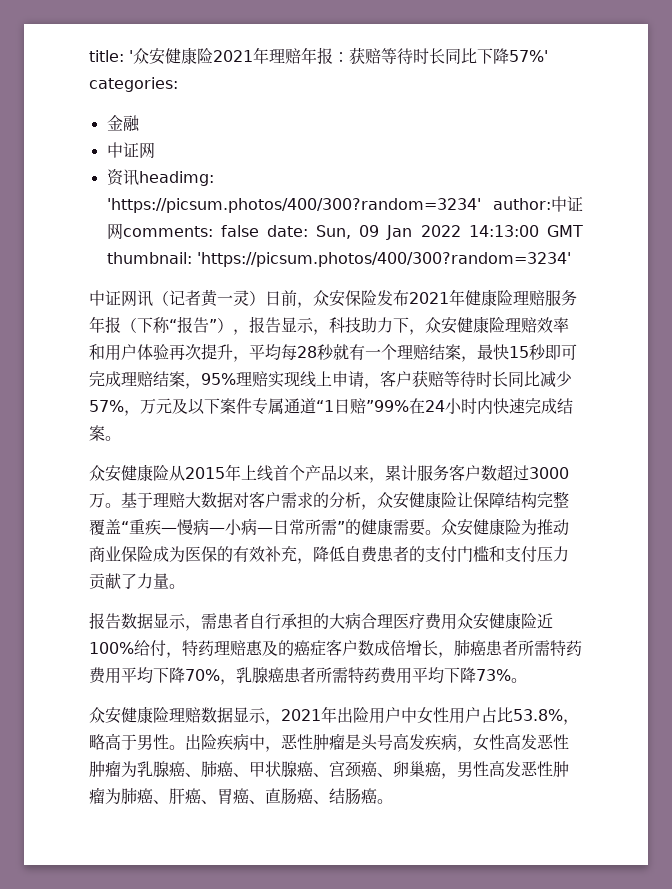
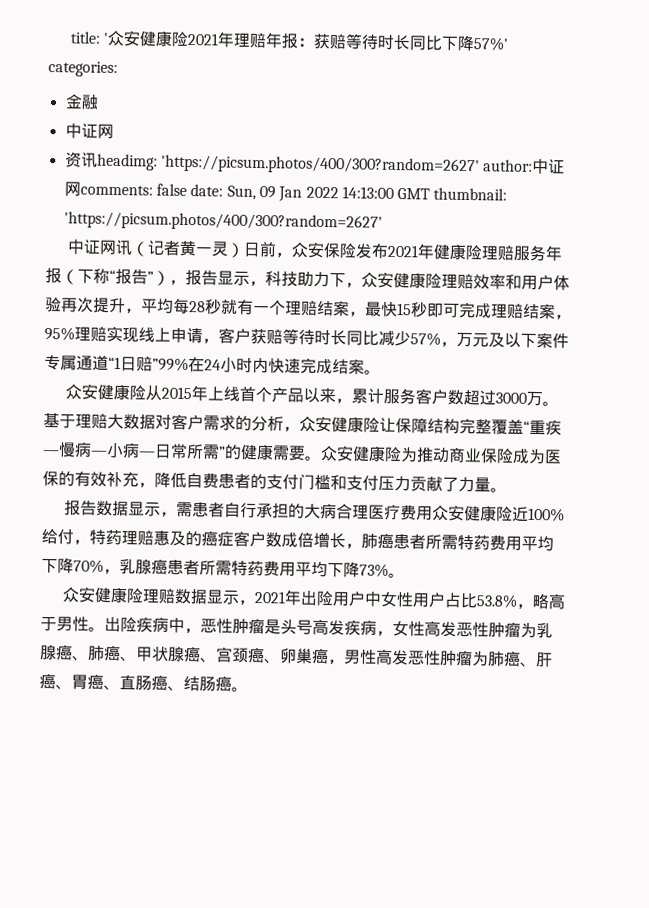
[106,198,481,213] 'https://picsum.photos/400/300?random=3234' -> [160,154,480,176] 'https://picsum.photos/400/300?random=2627'
[196,252,571,267] 'https://picsum.photos/400/300?random=3234' -> [63,211,383,232] 'https://picsum.photos/400/300?random=2627'

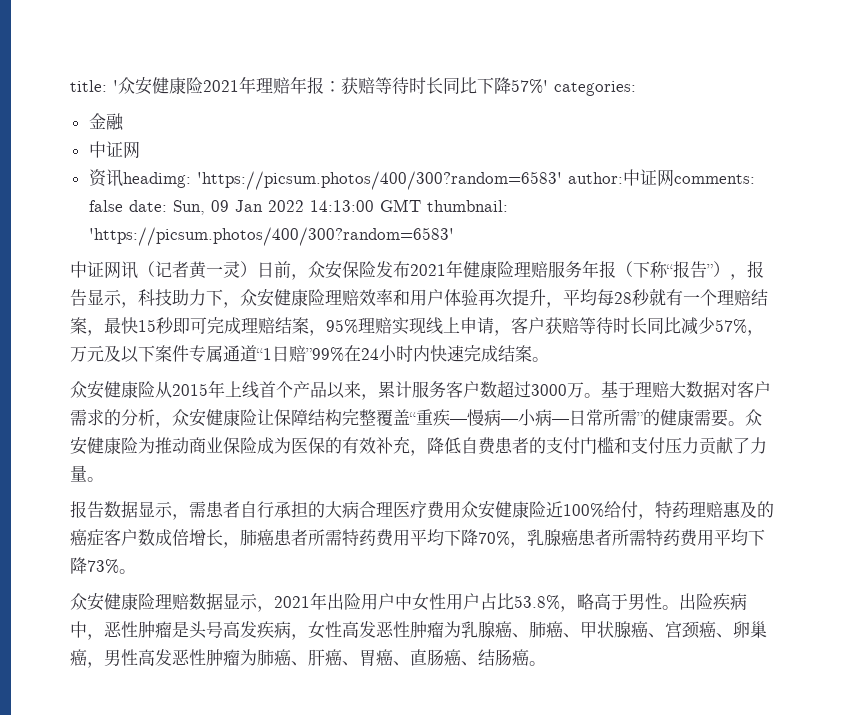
[160,154,480,176] 'https://picsum.photos/400/300?random=2627' -> [196,171,562,190] 'https://picsum.photos/400/300?random=6583'
[63,211,383,232] 'https://picsum.photos/400/300?random=2627' -> [88,227,454,246] 'https://picsum.photos/400/300?random=6583'

